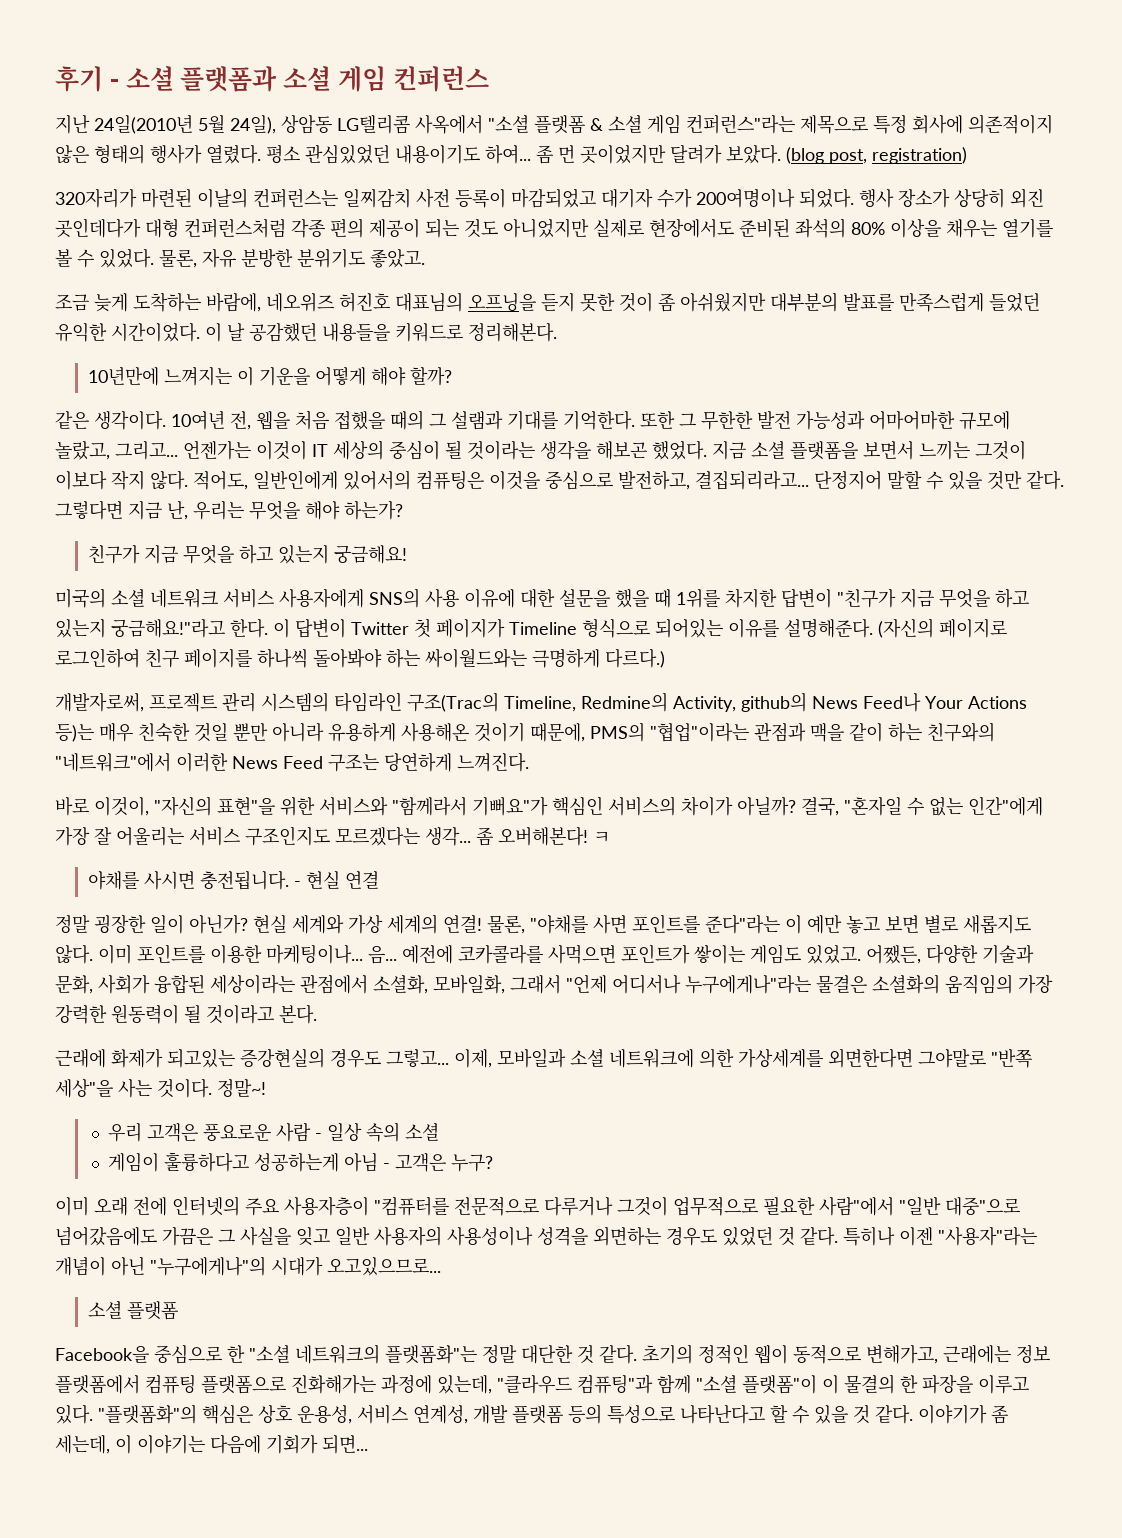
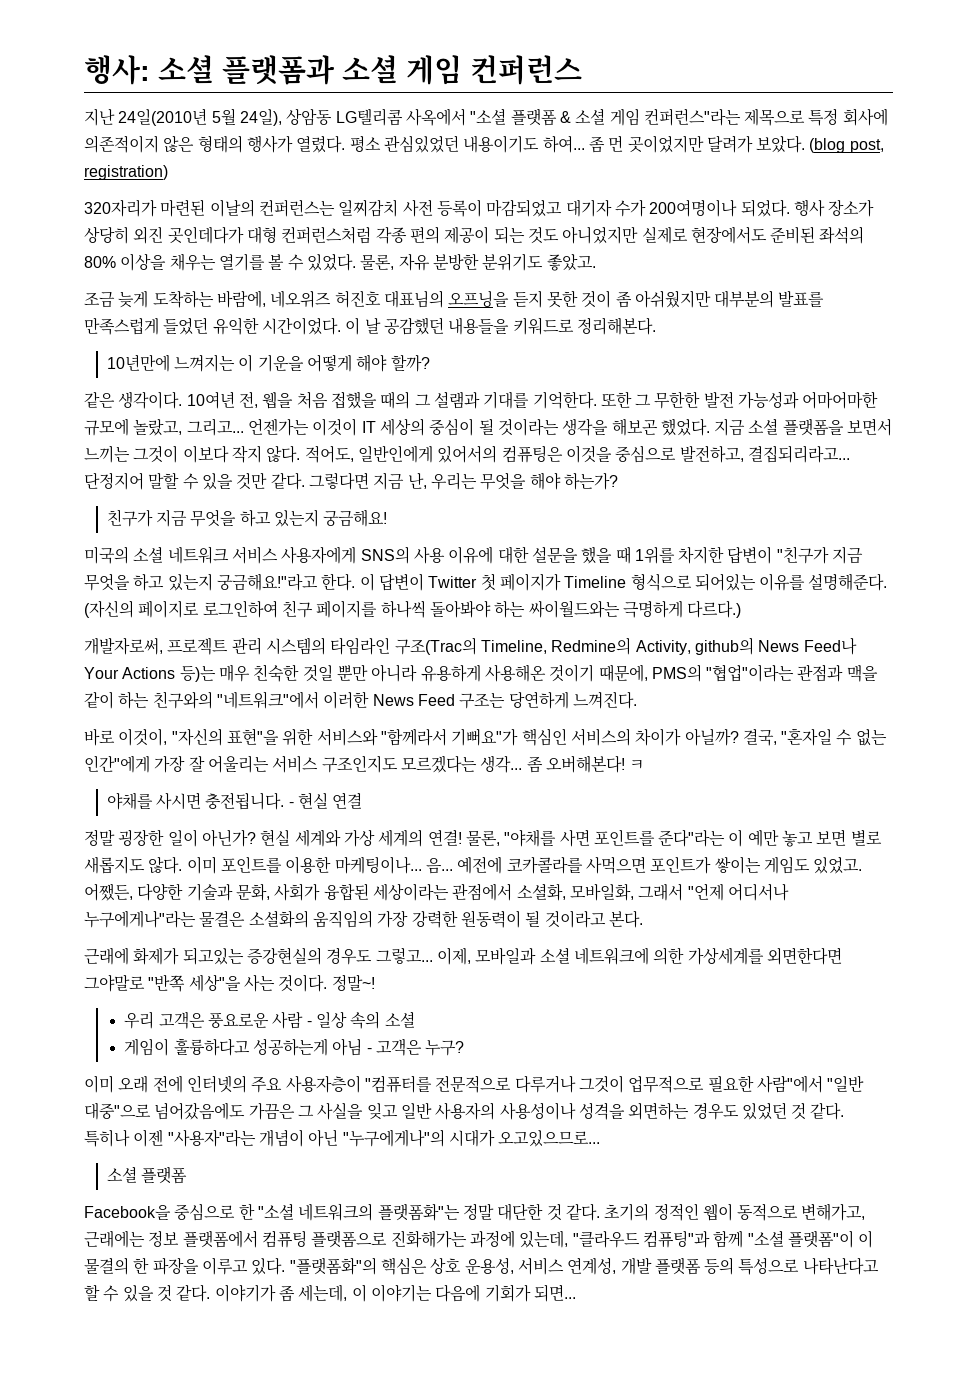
[55,66,119,92] 후기 - -> [84,55,150,85] 행사:

